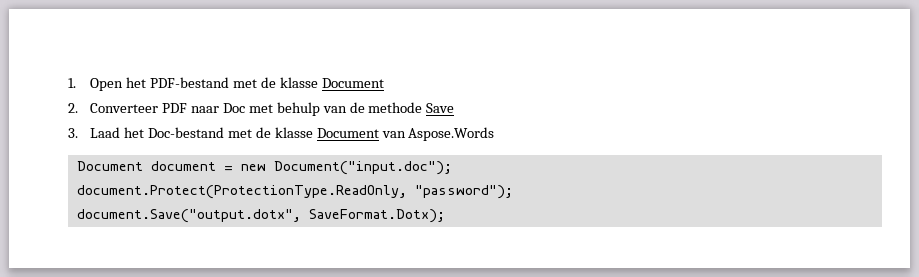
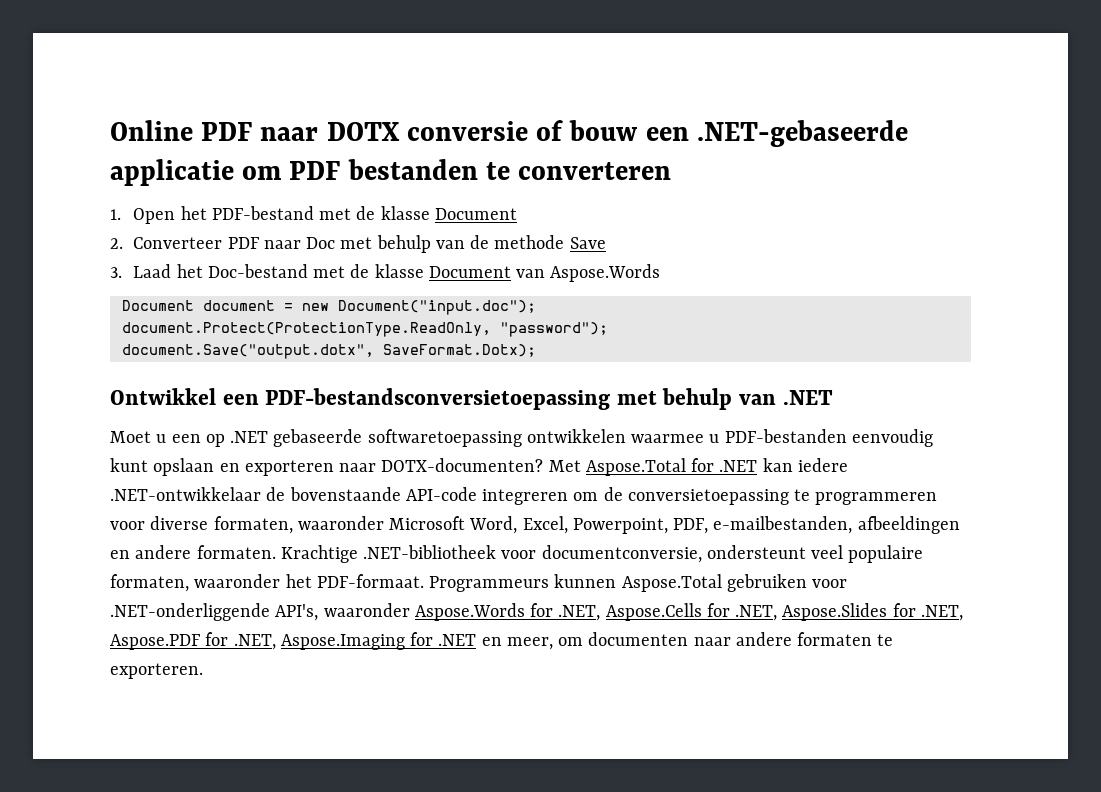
(68, 83) none -> [110,120,908,147] [110,159,672,186] Online PDF naar DOTX conversie of bouw een .NET-gebaseerde applicatie om PDF bestanden te converteren //
(445, 216) none -> [110,388,833,410] [110,429,933,447] [110,458,848,476] [110,487,938,505] [110,516,960,534] [110,545,924,563] [110,574,848,592] [110,603,963,621] [110,632,894,650] [110,663,203,679] // Ontwikkel een PDF-bestandsconversietoepassing met behulp van .NET // Moet u een op .NET gebaseerde softwaretoepassing ontwikkelen waarmee u PDF-bestanden eenvoudig kunt opslaan en exporteren naar DOTX-documenten? Met Aspose.Total for .NET kan iedere .NET-ontwikkelaar de bovenstaande API-code integreren om de conversietoepassing te programmeren voor diverse formaten, waaronder Microsoft Word, Excel, Powerpoint, PDF, e-mailbestanden, afbeeldingen en andere formaten. Krachtige .NET-bibliotheek voor documentconversie, ondersteunt veel populaire formaten, waaronder het PDF-formaat. Programmeurs kunnen Aspose.Total gebruiken voor .NET-onderliggende API's, waaronder Aspose.Words for .NET, Aspose.Cells for .NET, Aspose.Slides for .NET, Aspose.PDF for .NET, Aspose.Imaging for .NET en meer, om documenten naar andere formaten te exporteren.

